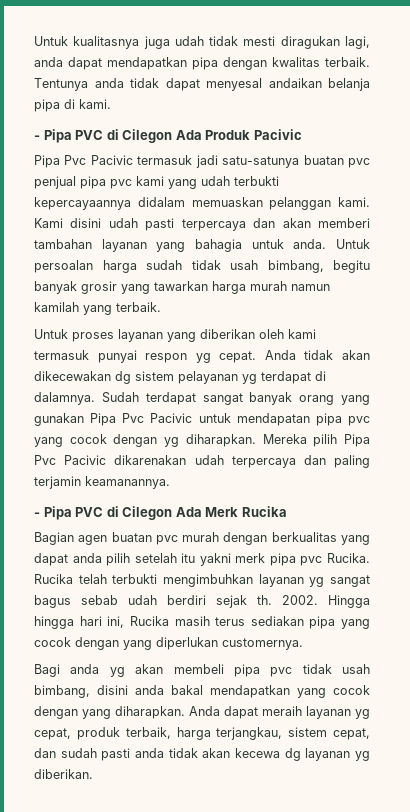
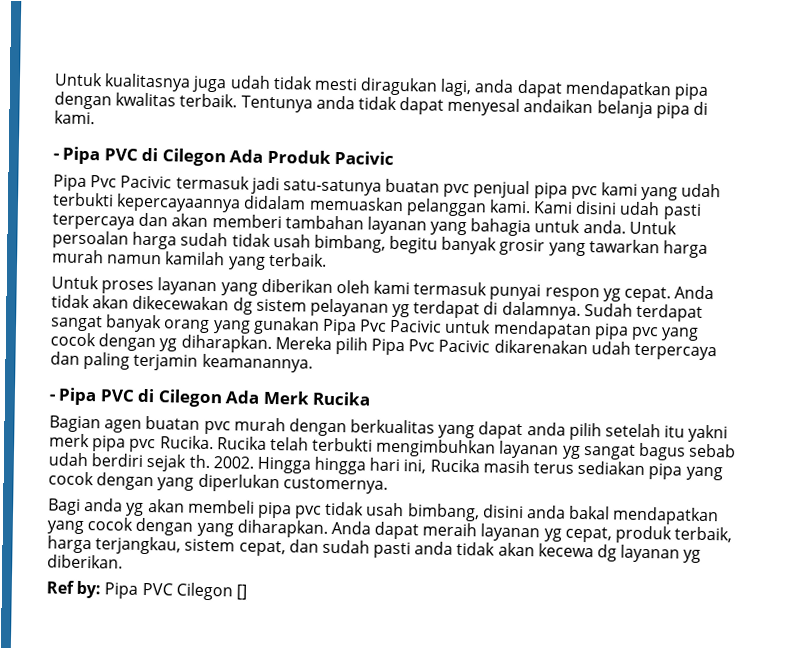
(93, 774) none -> [46,580,247,601] // Ref by: Pipa PVC Cilegon []

